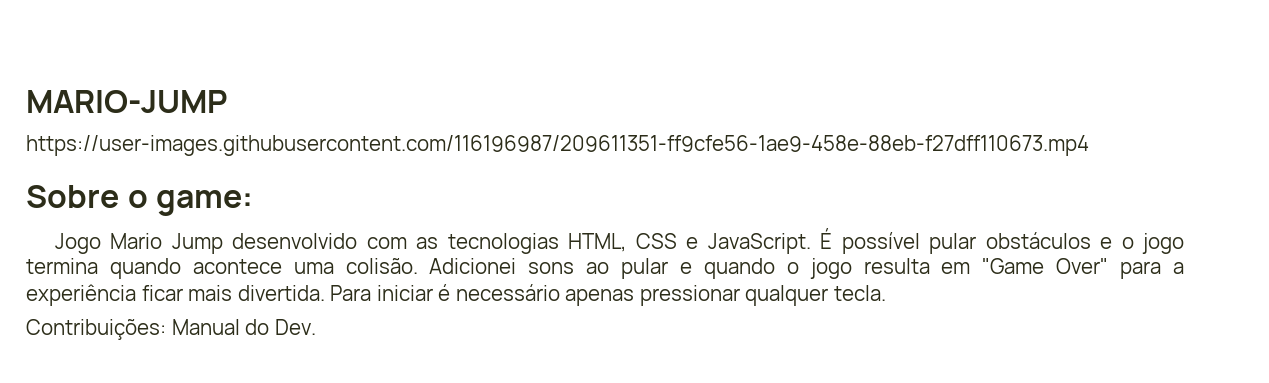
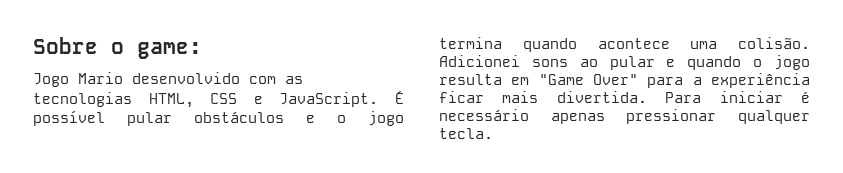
[26,90,227,113] [26,135,1089,156] MARIO-JUMP // https://user-images.githubusercontent.com/116196987/209611351-ff9cfe56-1ae9-458e-88eb-f27dff110673.mp4 // -> (33, 45) none
[171,233,223,254] Jump -> (123, 78) none
[26,319,316,340] // Contribuições: Manual do Dev. -> (493, 133) none

